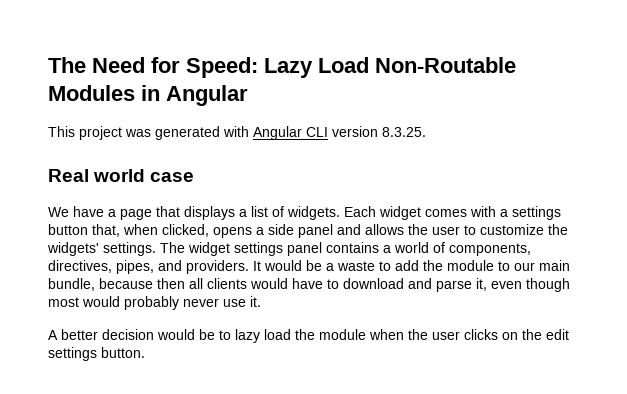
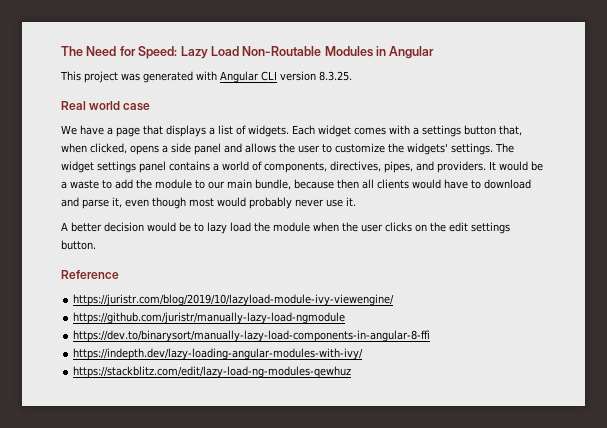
(145, 352) none -> [61,270,119,279] [73,294,395,306] [73,312,346,324] [73,330,431,342] [73,348,364,360] [73,366,352,378] // Reference // https://juristr.com/blog/2019/10/lazyload-module-ivy-viewengine/ // https://github.com/juristr/manually-lazy-load-ngmodule // https://dev.to/binarysort/manually-lazy-load-components-in-angular-8-ffi // https://indepth.dev/lazy-loading-angular-modules-with-ivy/ // https://stackblitz.com/edit/lazy-load-ng-modules-qewhuz

